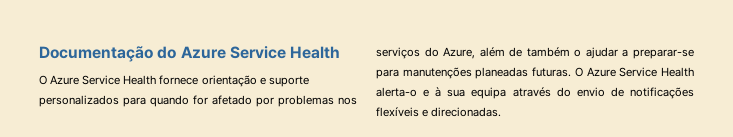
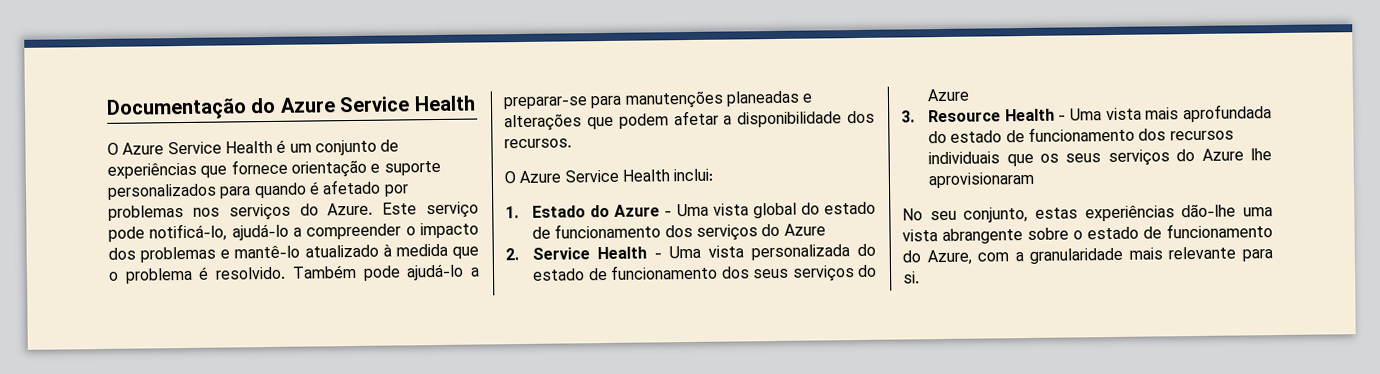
(157, 80) none -> [276,139,400,156] [107,162,228,179] é um conjunto de experiências que
[193,95,208,105] for -> [308,181,320,195] é
[443,47,618,59] Azure, além de também o ajudar -> [327,201,479,219] [108,222,479,242] [108,243,480,263] [108,263,465,284] Azure. Este serviço pode notificá-lo, ajudá-lo a compreender o impacto dos problemas e mantê-lo atualizado à medida que o problema é resolvido. Também pode ajudá-lo
[532,67,694,77] [376,87,694,99] [376,107,502,117] futuras. O Azure Service Health alerta-o e à sua equipa através do envio de notificações flexíveis e direcionadas. -> [802,93,814,103] [504,110,875,132] [504,138,572,149] [504,168,714,184] [505,201,876,219] [532,223,826,241] [505,243,876,261] [532,264,877,282] [927,88,970,102] [901,104,1272,123] [928,126,1234,144] [928,148,1272,167] [928,171,1036,189] [902,203,1273,223] [902,223,1273,245] [902,246,1273,266] [903,271,920,284] e alterações que podem afetar a disponibilidade dos recursos. // O Azure Service Health inclui: // 1. Estado do Azure - Uma vista global do estado de funcionamento dos serviços do Azure // 2. Service Health - Uma vista personalizada do estado de funcionamento dos seus serviços do Azure // 3. Resource Health - Uma vista mais aprofundada do estado de funcionamento dos recursos individuais que os seus serviços do Azure lhe aprovisionaram // No seu conjunto, estas experiências dão-lhe uma vista abrangente sobre o estado de funcionamento do Azure, com a granularidade mais relevante para si.

